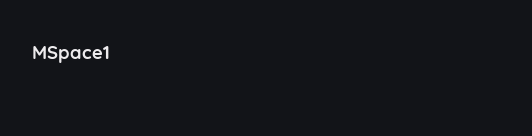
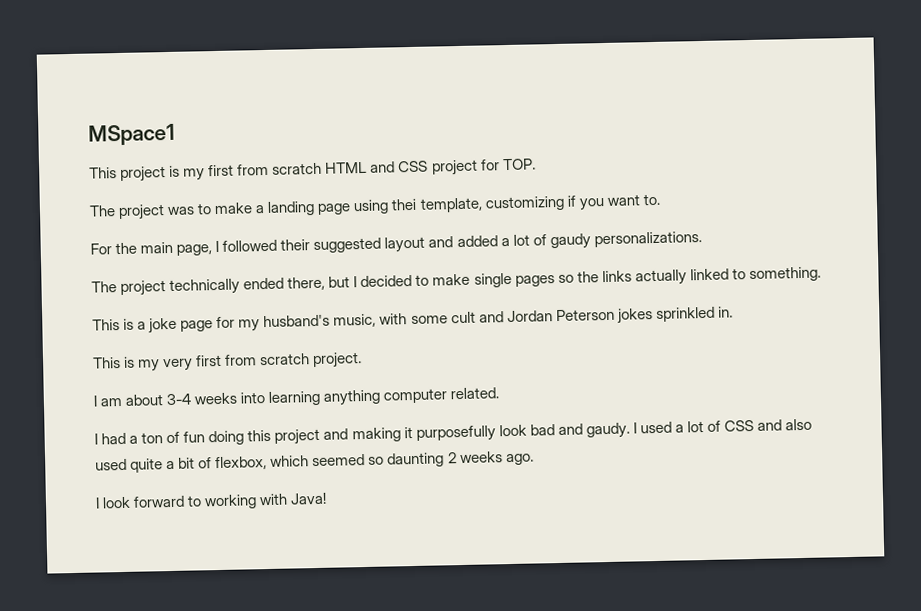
(110, 54) none -> [89,158,536,182] [89,193,660,221] [90,231,702,256] [91,266,821,296] [92,306,733,334] [92,352,363,372] [93,387,500,407] [94,418,813,446] [95,451,534,473] [95,492,328,510] // This project is my first from scratch HTML and CSS project for TOP. // The project was to make a landing page using thei template, customizing if you want to. // For the main page, I followed their suggested layout and added a lot of gaudy personalizations. // The project technically ended there, but I decided to make single pages so the links actually linked to something. // This is a joke page for my husband's music, with some cult and Jordan Peterson jokes sprinkled in. // This is my very first from scratch project. // I am about 3-4 weeks into learning anything computer related. // I had a ton of fun doing this project and making it purposefully look bad and gaudy. I used a lot of CSS and also used quite a bit of flexbox, which seemed so daunting 2 weeks ago. // I look forward to working with Java!

